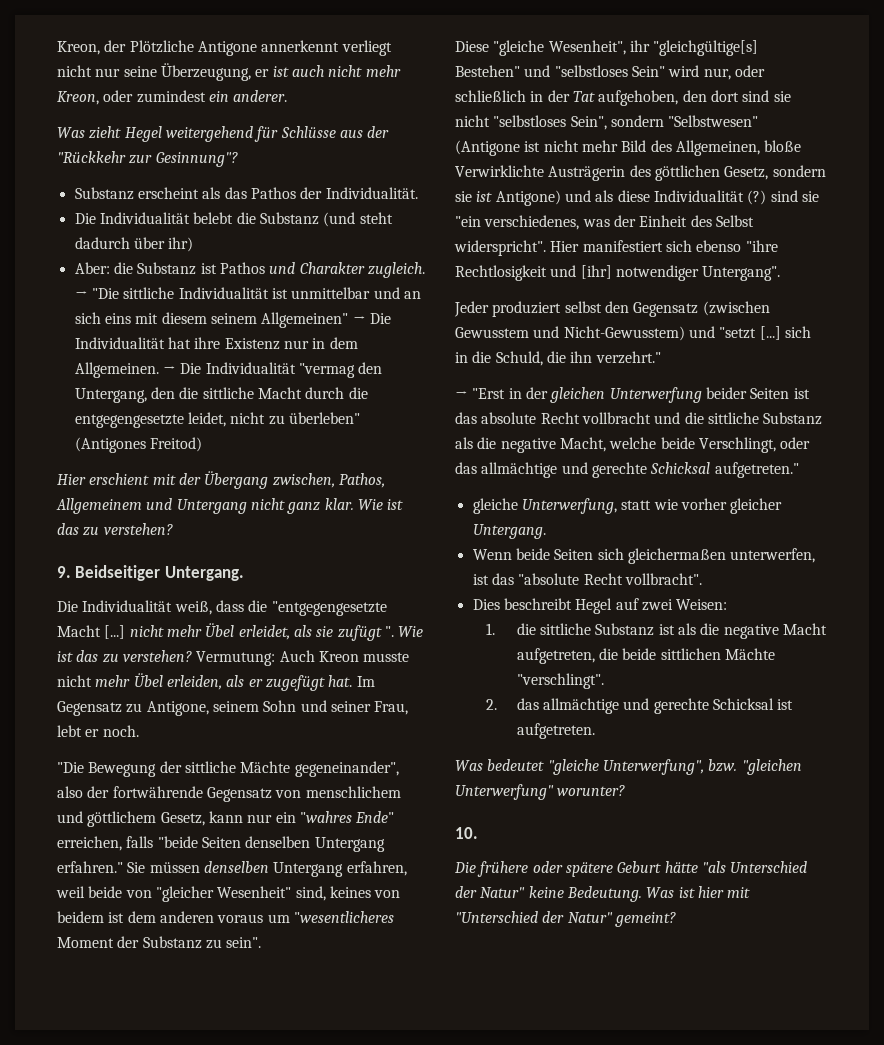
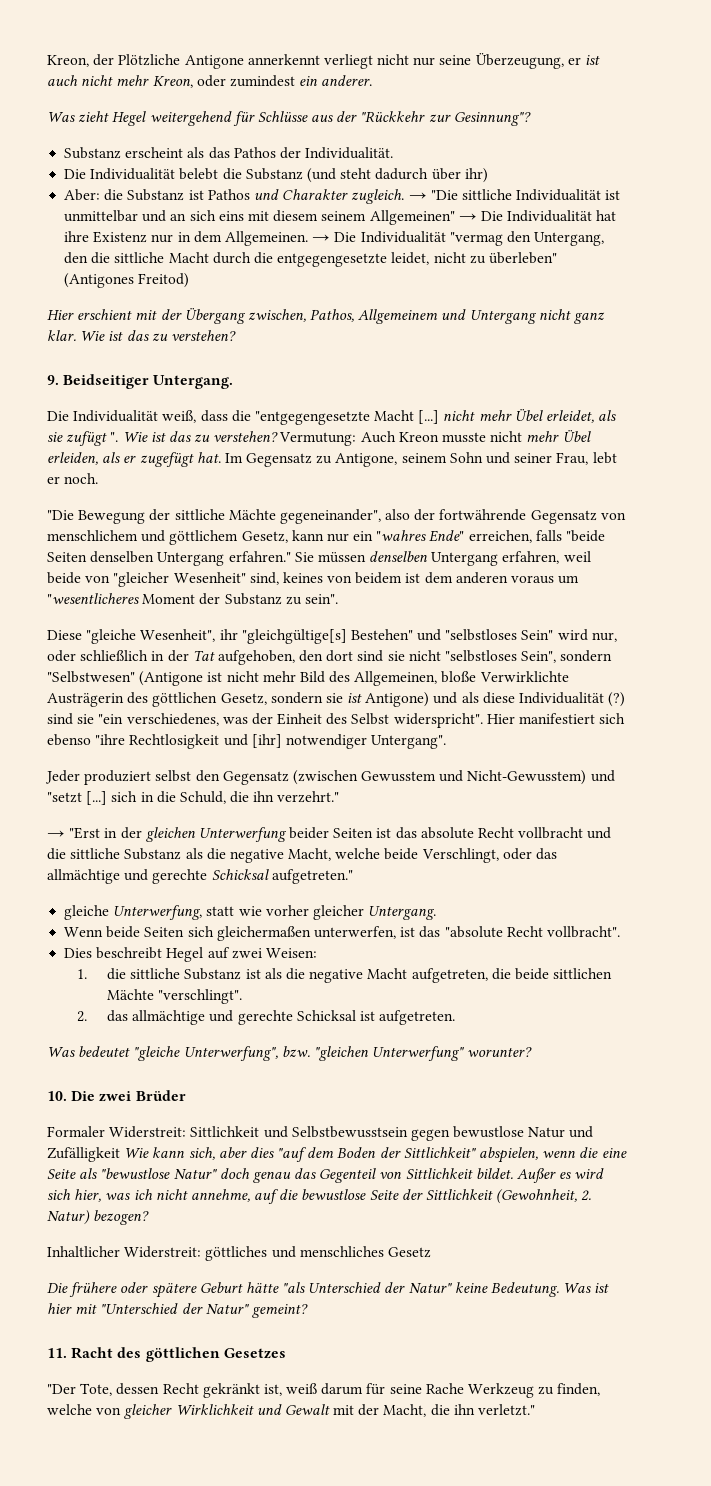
(478, 833) none -> [71,1090,186,1102] [47,1126,594,1141] [47,1147,627,1163] [47,1168,605,1183] [47,1189,592,1204] [47,1210,150,1225] [47,1246,431,1261] Die zwei Brüder // Formaler Widerstreit: Sittlichkeit und Selbstbewusstsein gegen bewustlose Natur und Zufälligkeit Wie kann sich, aber dies "auf dem Boden der Sittlichkeit" abspielen, wenn die eine Seite als "bewustlose Natur" doch genau das Gegenteil von Sittlichkeit bildet. Außer es wird sich hier, was ich nicht annehme, auf die bewustlose Seite der Sittlichkeit (Gewohnheit, 2. Natur) bezogen? // Inhaltlicher Widerstreit: göttliches und menschliches Gesetz
(676, 919) none -> [47,1347,286,1362] [47,1383,601,1398] [47,1404,536,1419] // 11. Racht des göttlichen Gesetzes // "Der Tote, dessen Recht gekränkt ist, weiß darum für seine Rache Werkzeug zu finden, welche von gleicher Wirklichkeit und Gewalt mit der Macht, die ihn verletzt."

